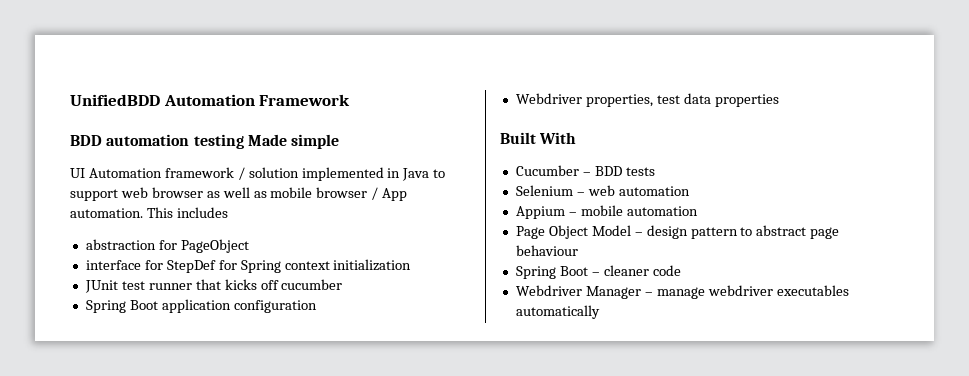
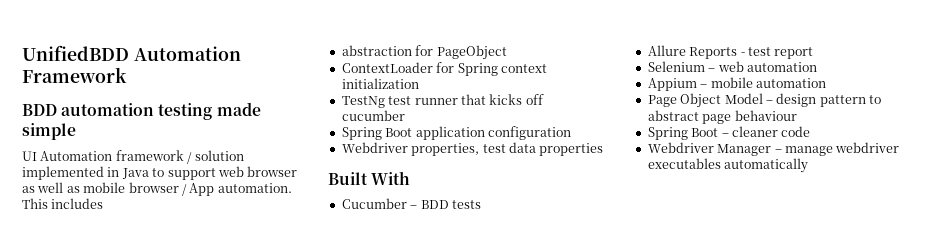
[247,134,287,146] Made -> [216,102,261,116] made
[85,260,216,273] interface for StepDef -> [341,62,433,73] ContextLoader
[84,280,118,293] JUnit -> [341,96,385,108] TestNg
(655, 171) none -> [647,45,814,59] // Allure Reports - test report

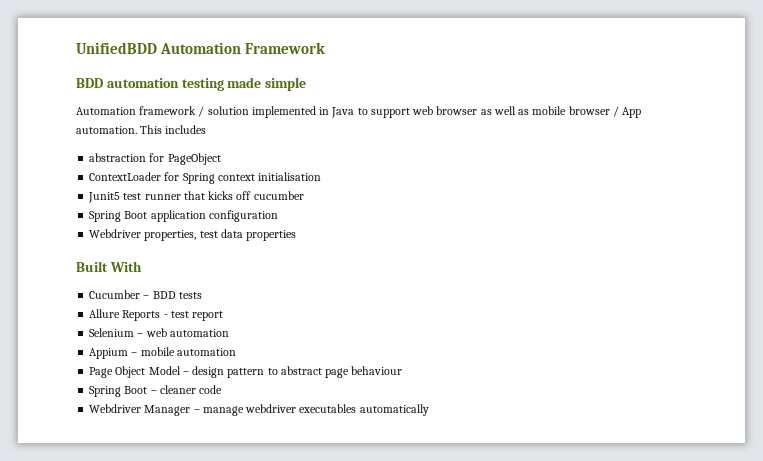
[22,151,37,161] UI -> (307, 84) none
[341,78,419,89] [341,96,385,108] initialization // TestNg -> [258,172,322,181] [88,192,121,203] initialisation // Junit5

